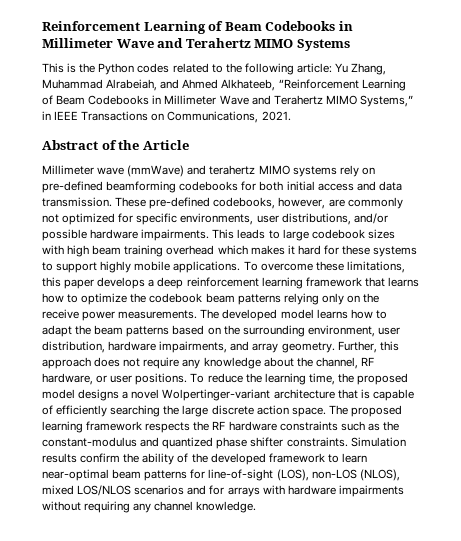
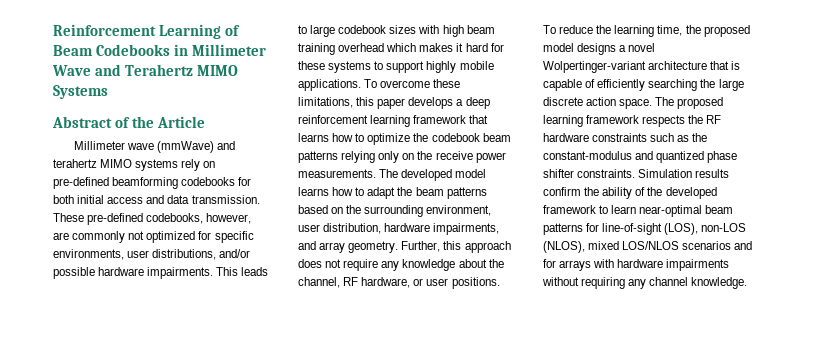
[42,63,387,75] [42,79,406,91] [42,95,413,107] [42,111,291,123] // This is the Python codes related to the following article: Yu Zhang, Muhammad Alrabeiah, and Ahmed Alkhateeb, “Reinforcement Learning of Beam Codebooks in Millimeter Wave and Terahertz MIMO Systems,” in IEEE Transactions on Communications, 2021. -> (108, 92) none

